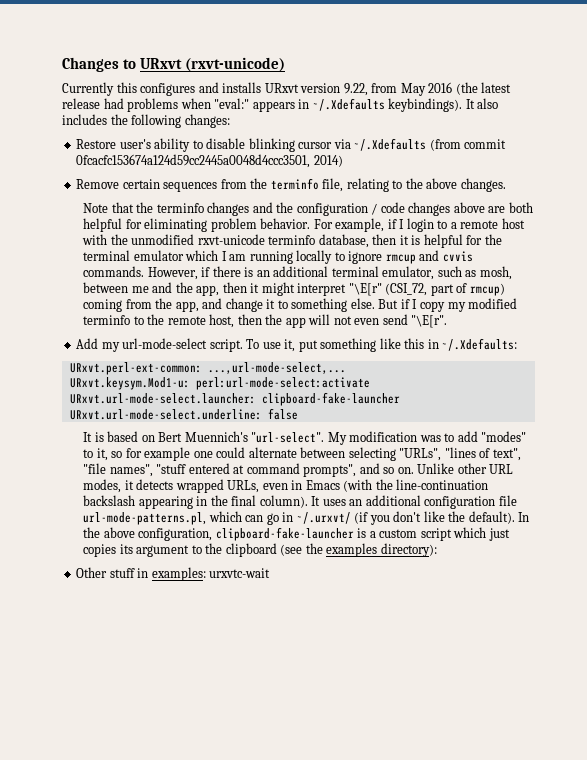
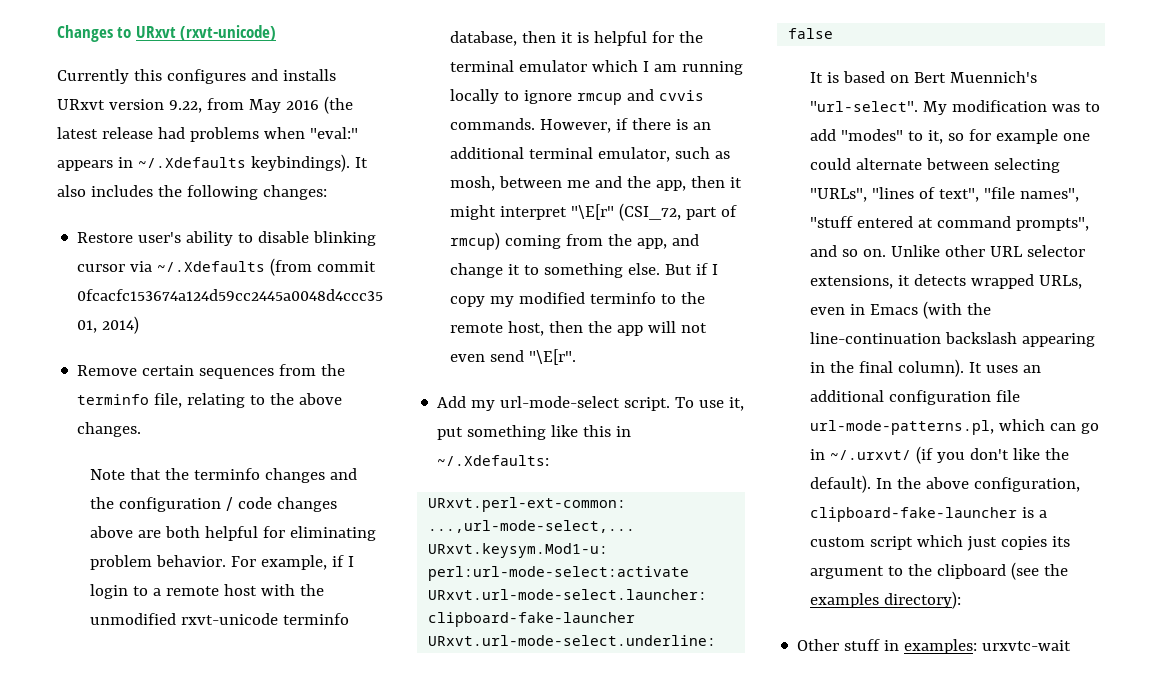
[83,479,122,493] modes, -> [1027,245,1086,257] [810,275,894,289] selector extensions,

